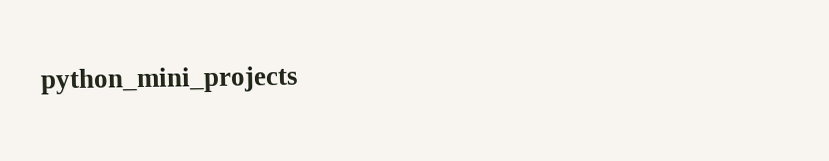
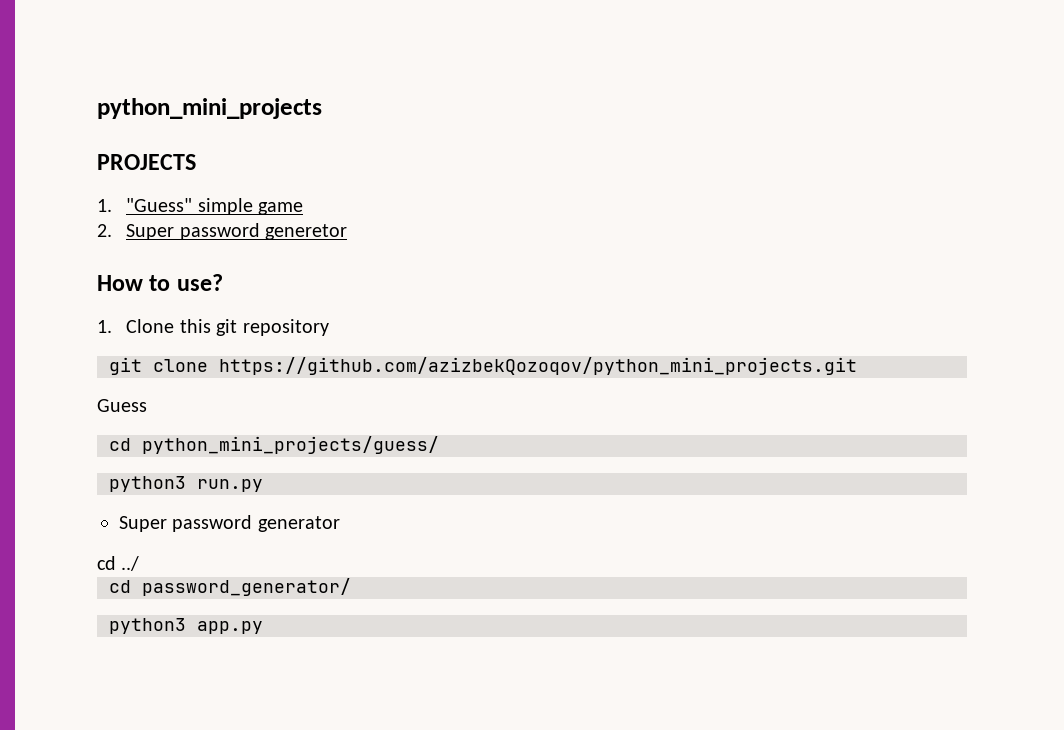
(299, 80) none -> [97,154,196,170] [97,198,304,215] [97,223,348,240] [97,274,223,291] [97,319,329,336] [109,357,857,375] [97,399,147,412] [109,436,439,454] [109,476,263,492] [119,515,340,532] [97,556,140,571] [109,578,351,596] [109,618,263,634] // PROJECTS // 1. "Guess" simple game // 2. Super password generetor // How to use? // 1. Clone this git repository // git clone https://github.com/azizbekQozoqov/python_mini_projects.git // Guess // cd python_mini_projects/guess/ // python3 run.py // Super password generator // cd ../ // cd password_generator/ // python3 app.py

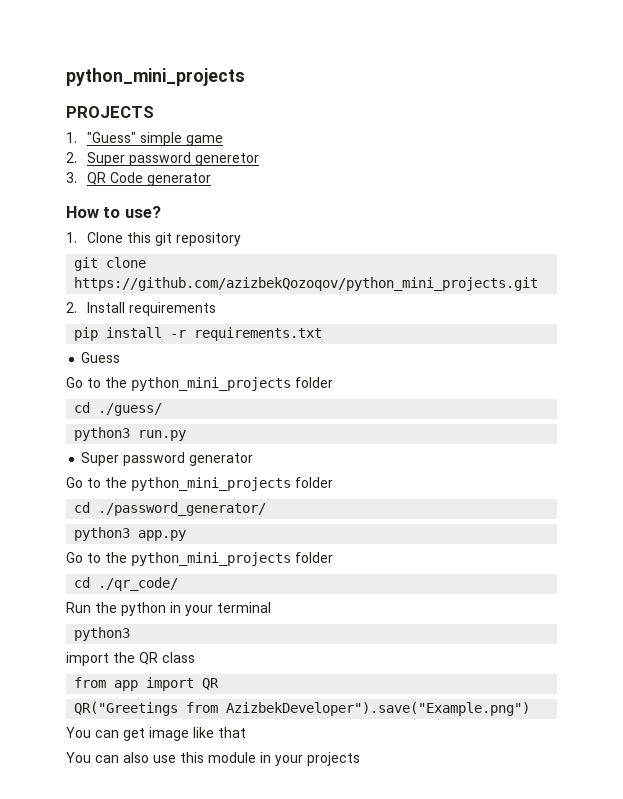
(348, 232) none -> [66,172,211,186] // 3. QR Code generator
[97,399,147,412] [109,436,439,454] Guess // cd python_mini_projects/guess/ -> [66,302,216,316] [74,327,323,341] [81,352,121,363] [66,377,333,391] [74,402,163,416] 2. Install requirements // pip install -r requirements.txt // Guess // Go to the python_mini_projects folder // cd ./guess/
[97,556,140,571] [109,578,351,596] cd ../ // cd password_generator/ -> [66,477,333,491] [74,502,267,516] Go to the python_mini_projects folder // cd ./password_generator/
(263, 627) none -> [66,552,333,566] [74,577,179,591] [66,602,271,616] [74,627,131,641] [66,652,195,666] [74,677,220,691] [74,702,531,716] [66,727,246,741] [66,752,360,766] // Go to the python_mini_projects folder // cd ./qr_code/ // Run the python in your terminal // python3 // import the QR class // from app import QR // QR("Greetings from AzizbekDeveloper").save("Example.png") // You can get image like that // You can also use this module in your projects

